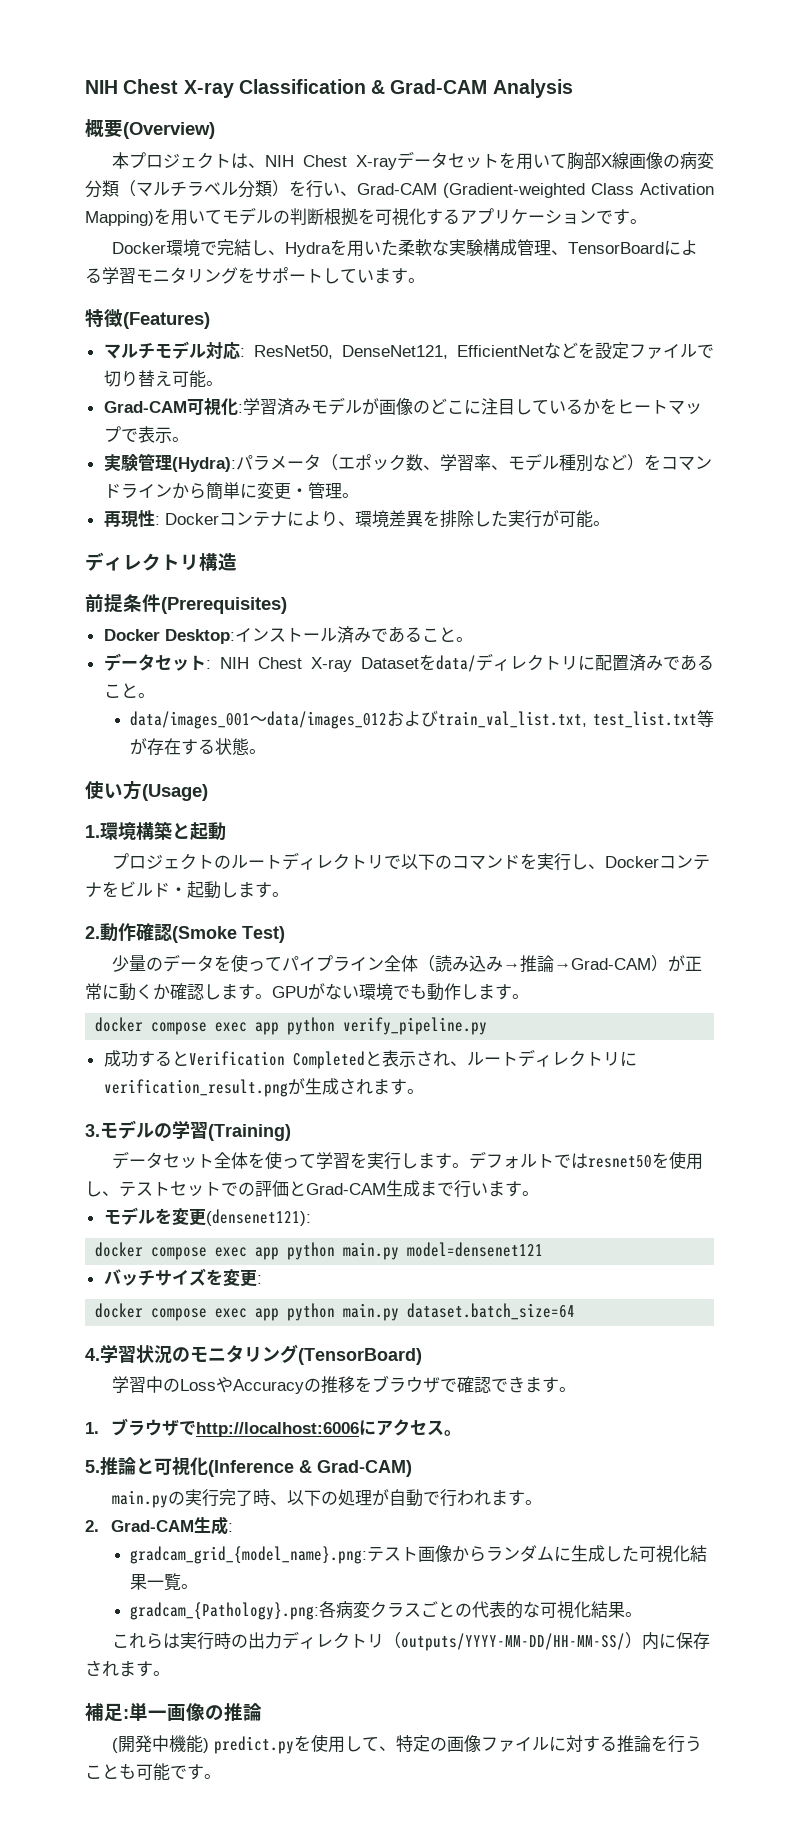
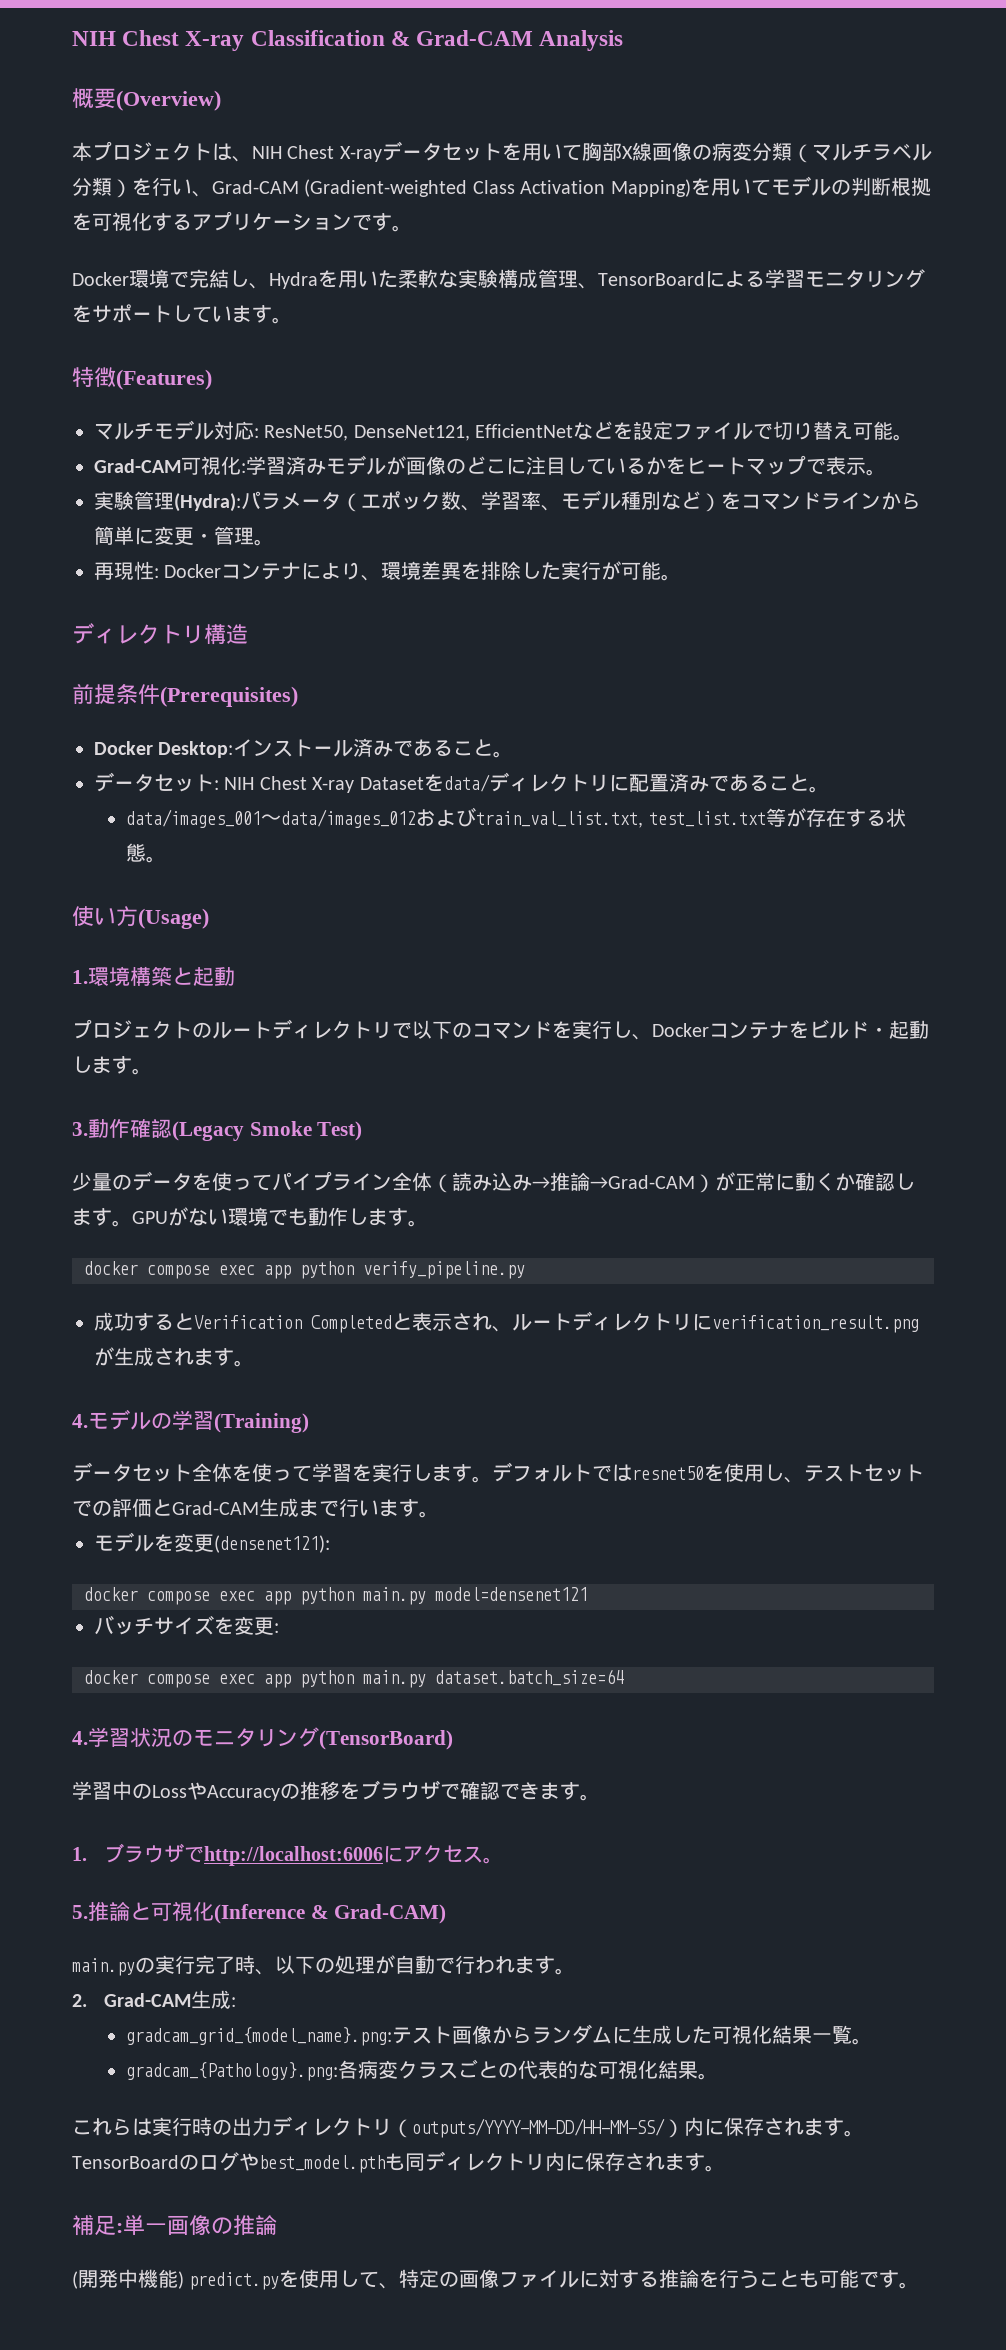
[85,926,100,939] 2. -> [72,1122,88,1136] 3.
[172,926,237,943] (Smoke -> [172,1121,312,1141] (Legacy Smoke
[85,1124,100,1137] 3. -> [72,1414,88,1428] 4.
(170, 1673) none -> [72,2151,725,2173] TensorBoardのログやbest_model.pthも同ディレクトリ内に保存されます。

